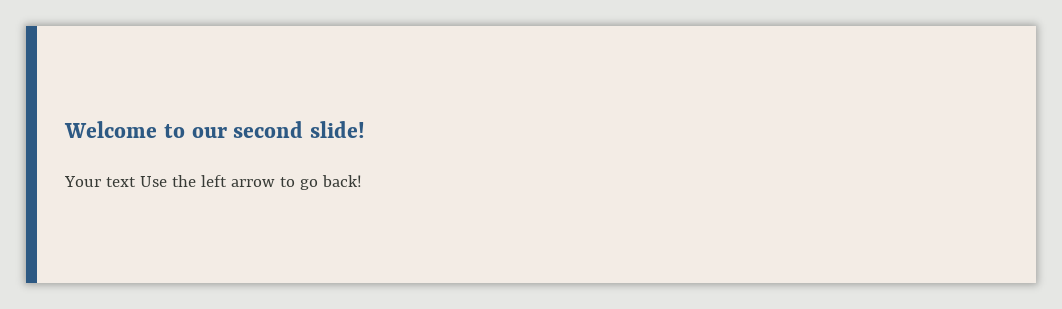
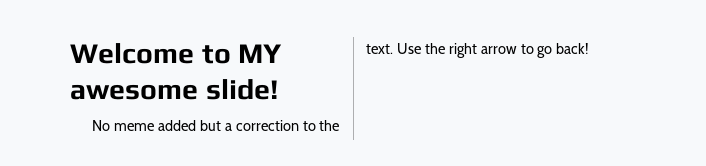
[191,121,304,138] our second -> [238,44,283,63] [70,84,198,100] MY awesome
[64,176,136,187] Your text -> [92,120,340,131] [366,44,393,54] No meme added but a correction to the text.
[200,175,227,187] left -> [448,43,477,58] right

